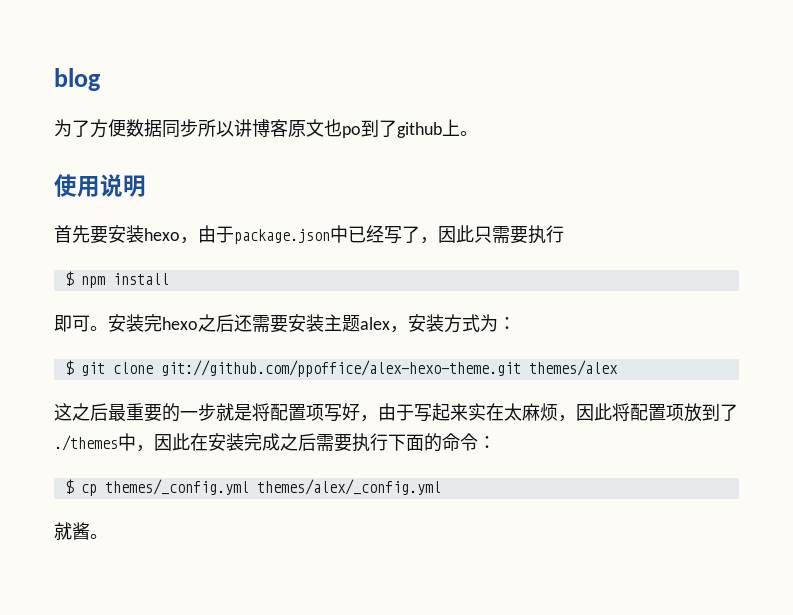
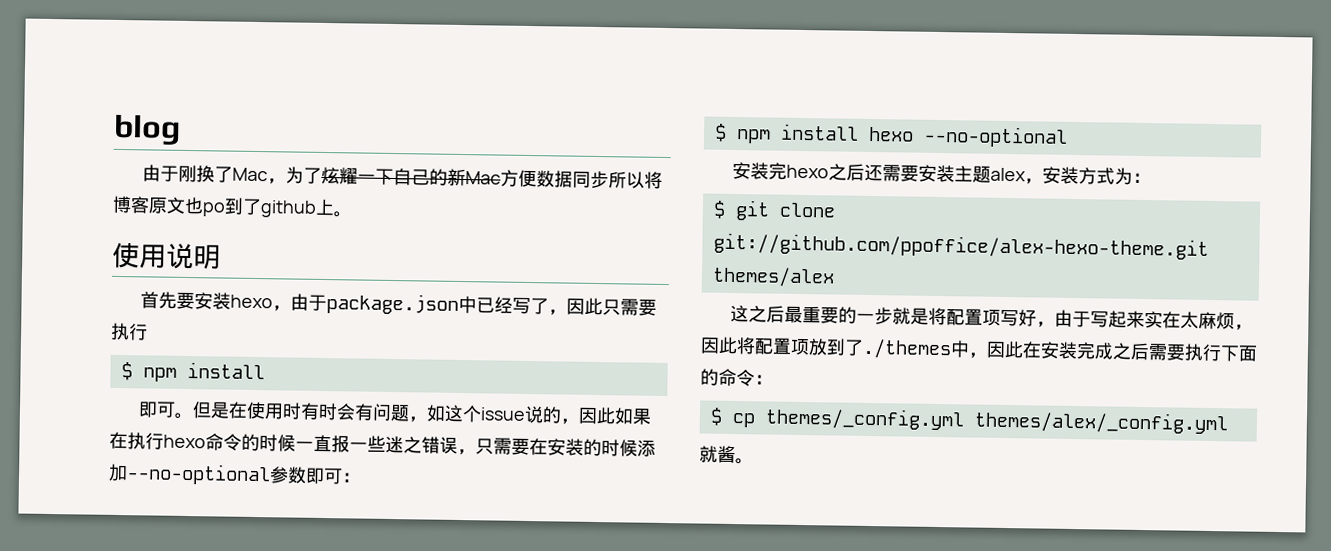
[54,119,90,137] 为了 -> [141,164,501,187] 由于刚换了Mac，为了炫耀一下自己的新Mac
[234,119,252,137] 讲 -> [643,171,663,189] 将
(108, 328) none -> [191,401,652,425] [109,431,656,457] [108,463,361,486] [713,123,1068,148] 但是在使用时有时会有问题，如这个issue说的，因此如果在执行hexo命令的时候一直报一些迷之错误，只需要在安装的时候添加--no-optional参数即可： // $ npm install hexo --no-optional //

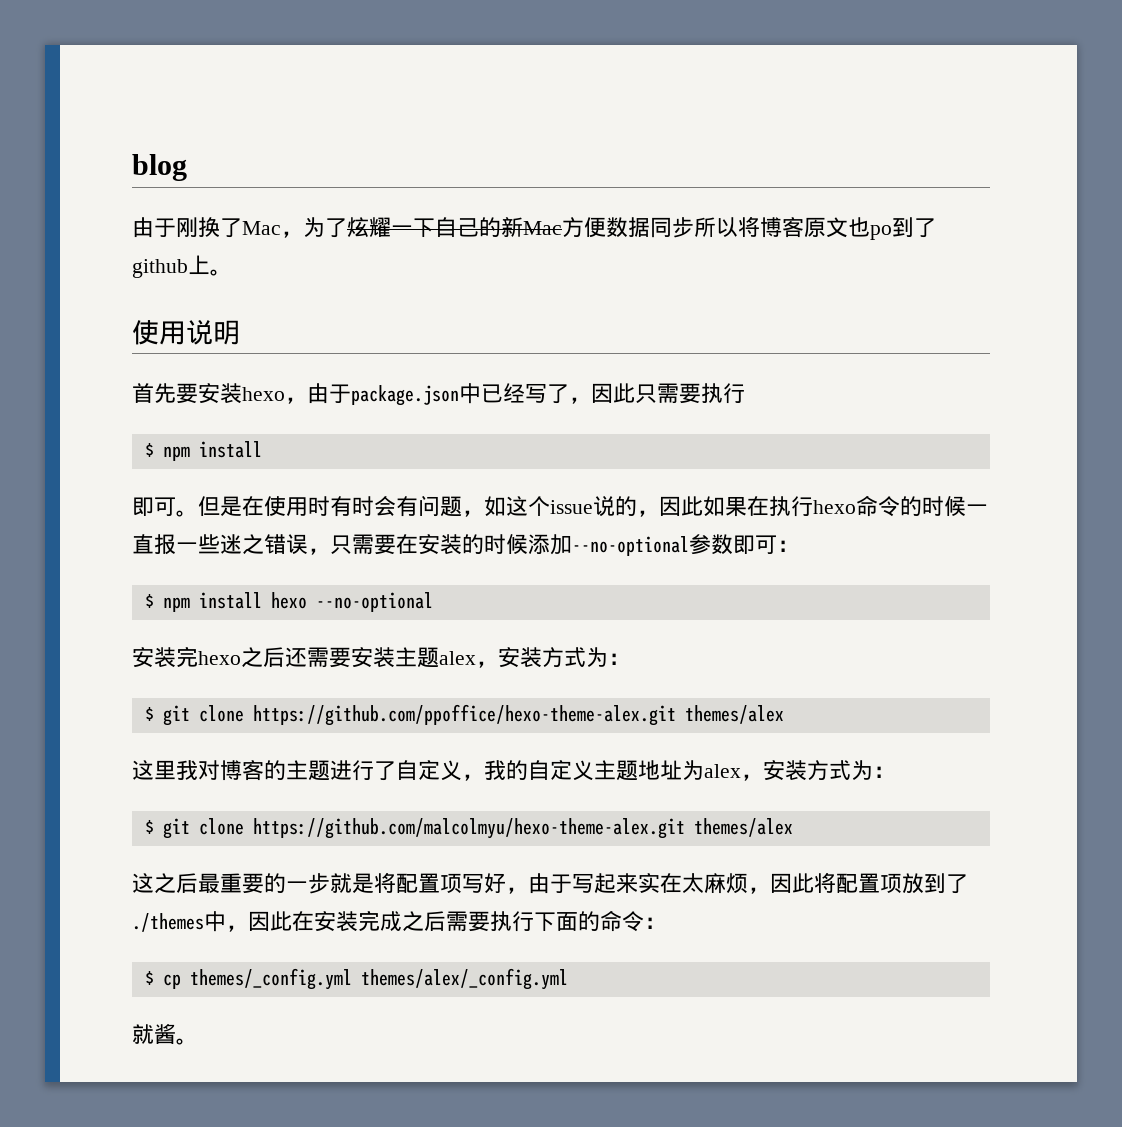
[712,232,1209,260] git://github.com/ppoffice/alex-hexo-theme.git -> [252,704,784,726] [132,760,895,781] [144,818,685,839] https://github.com/ppoffice/hexo-theme-alex.git themes/alex // 这里我对博客的主题进行了自定义，我的自定义主题地址为alex，安装方式为： // $ git clone https://github.com/malcolmyu/hexo-theme-alex.git

